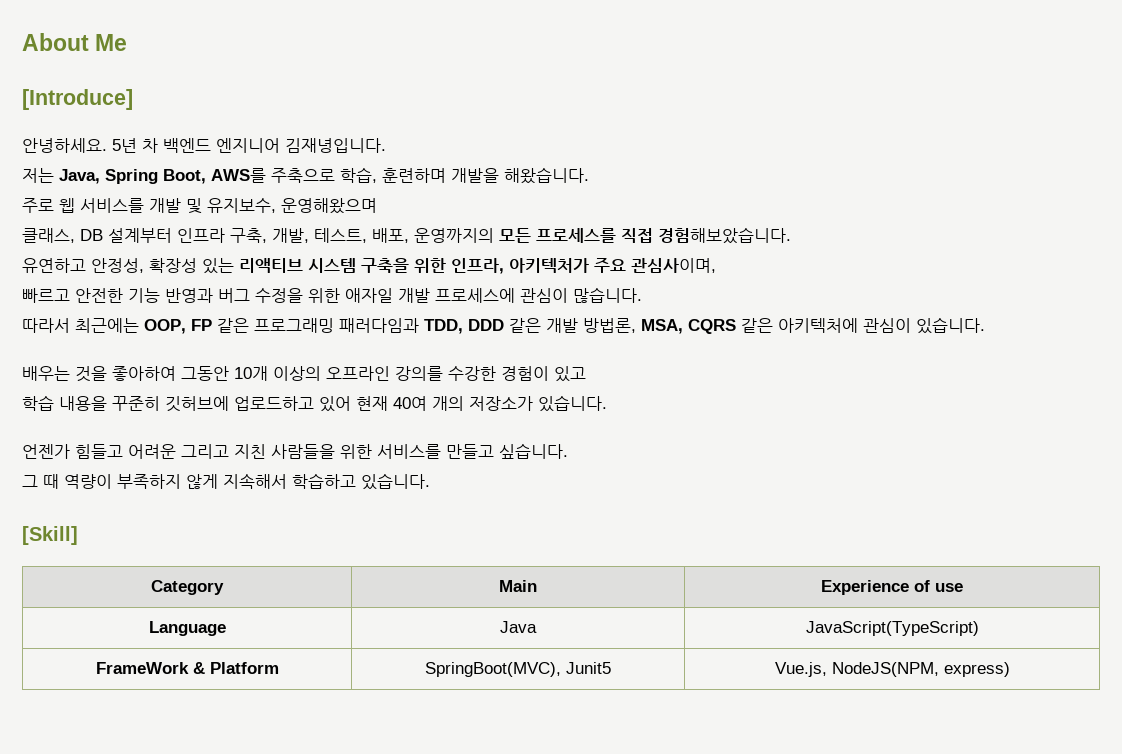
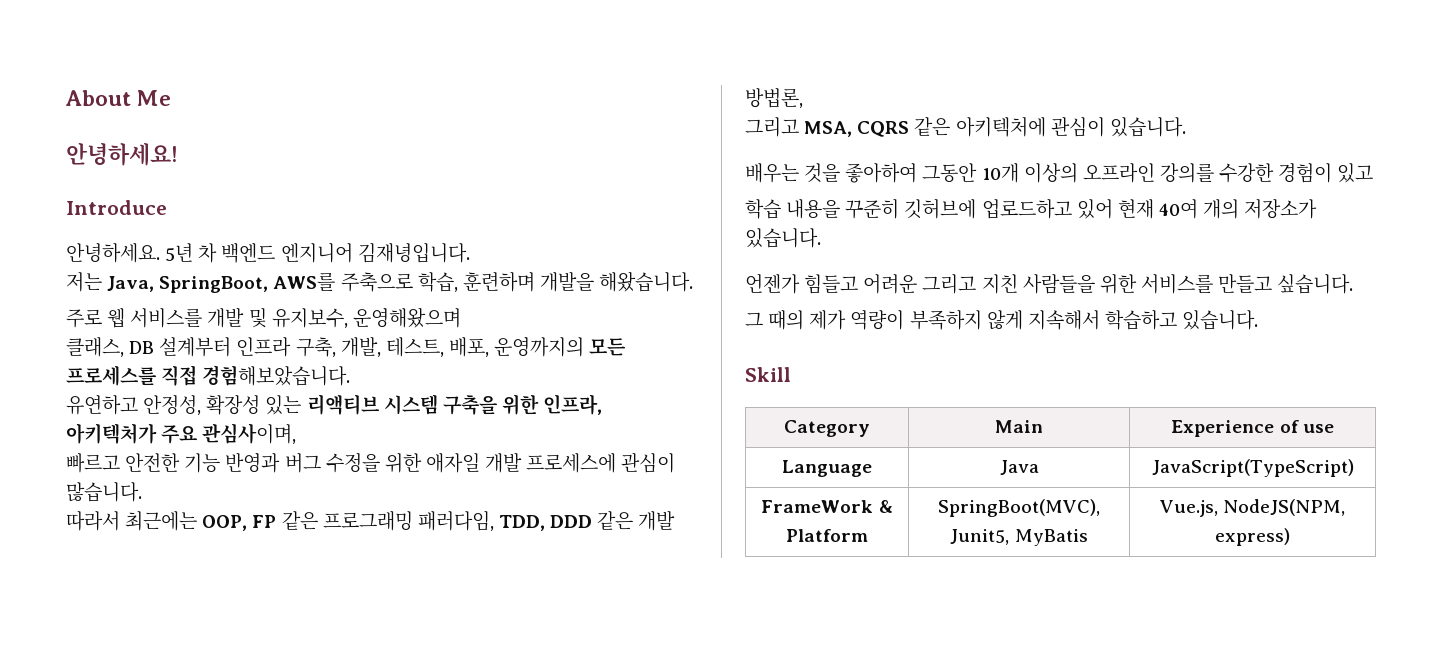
[22,89,133,110] [Introduce] -> [66,142,177,166] [66,200,167,215] 안녕하세요! // Introduce
[105,169,206,184] Spring Boot, -> [159,276,269,293] SpringBoot,
[339,318,419,333] 패러다임과 -> [417,510,494,531] 패러다임,
(636, 325) none -> [745,117,799,137] // 그리고
[43,474,59,489] 때 -> [768,310,847,330] 때의 제가
[22,526,78,545] [Skill] -> [745,367,791,382] Skill
[566,662,611,674] Junit5 -> [950,529,1088,546] Junit5, MyBatis

